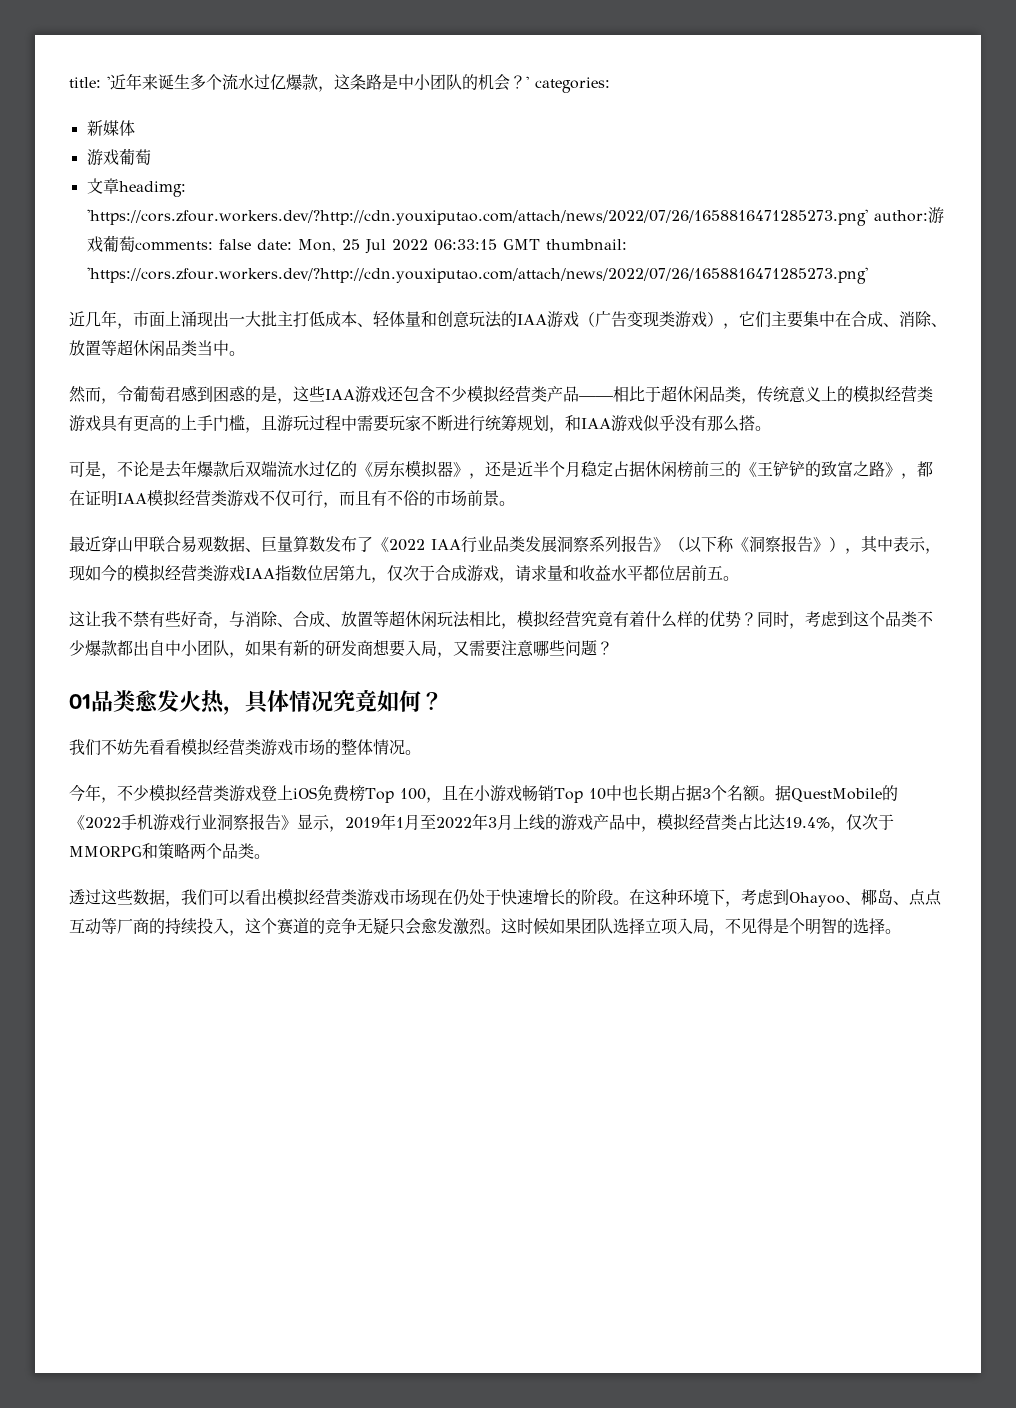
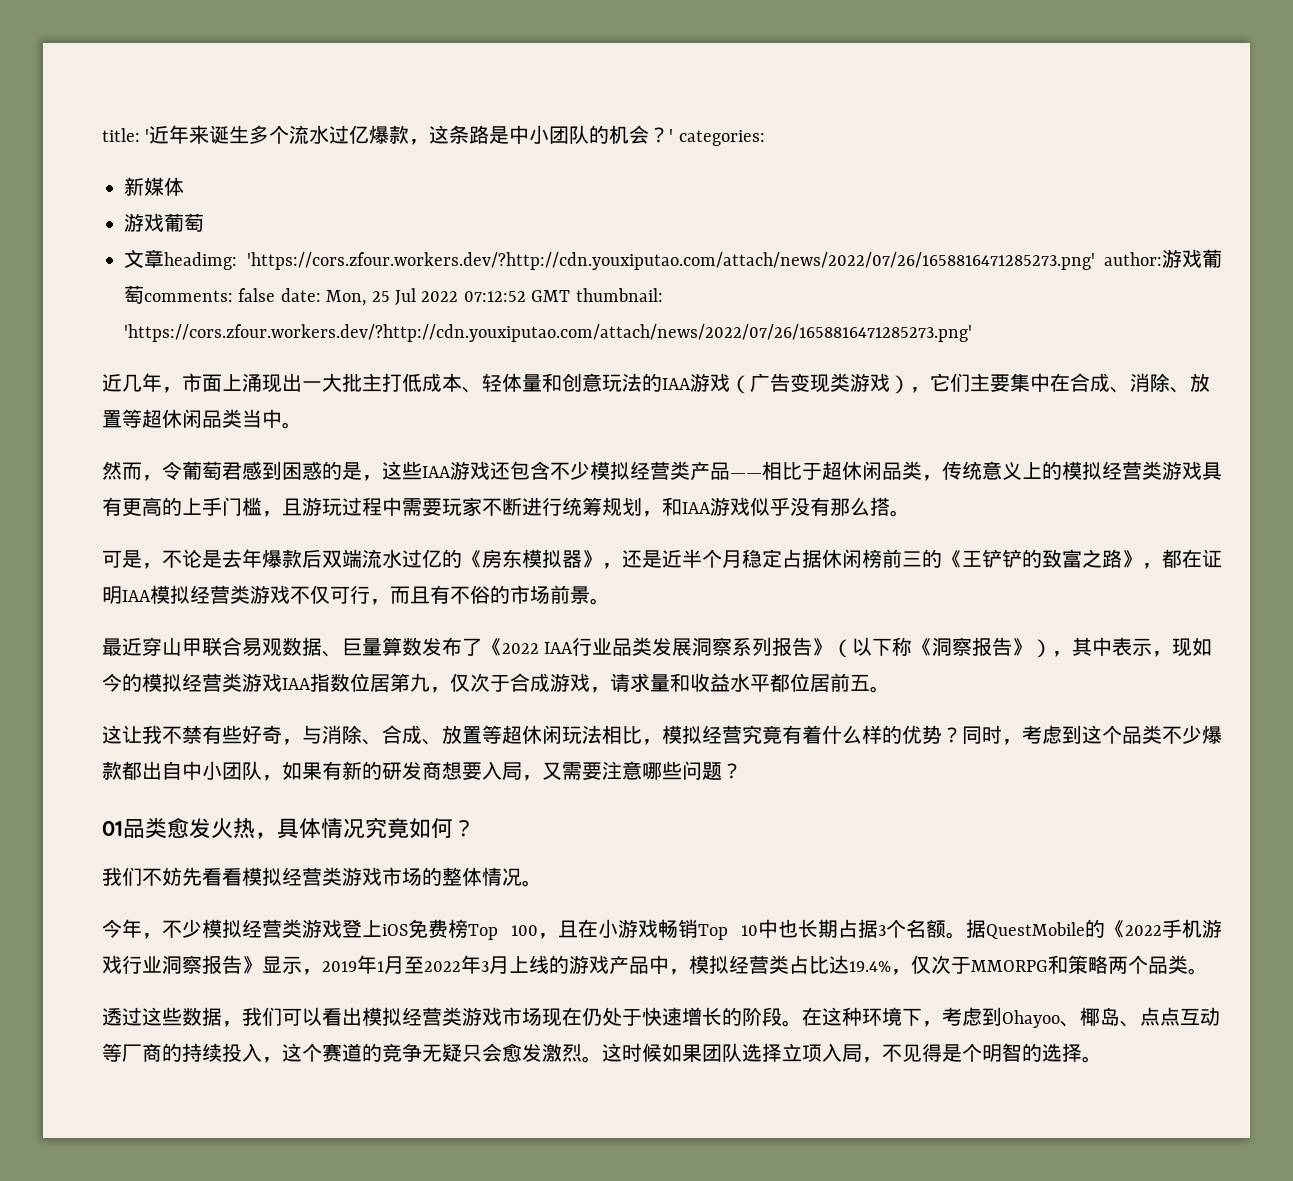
[433,239,497,251] 06:33:15 -> [463,291,526,302] 07:12:52

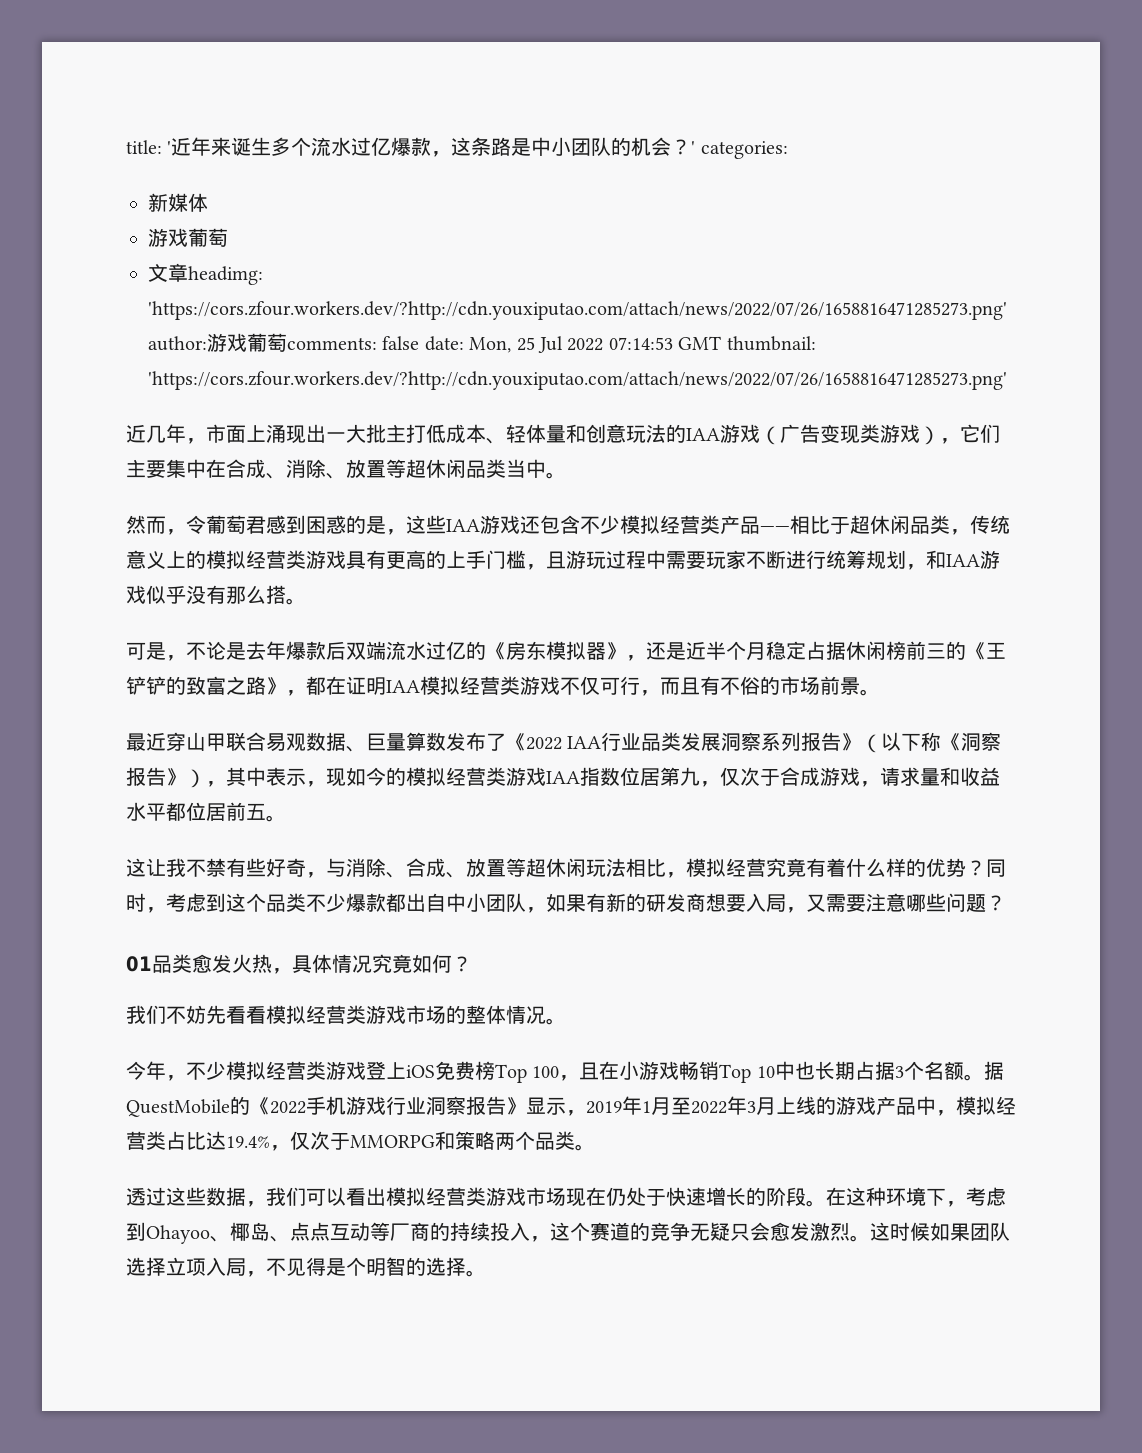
[463,291,526,302] 07:12:52 -> [608,337,673,350] 07:14:53

